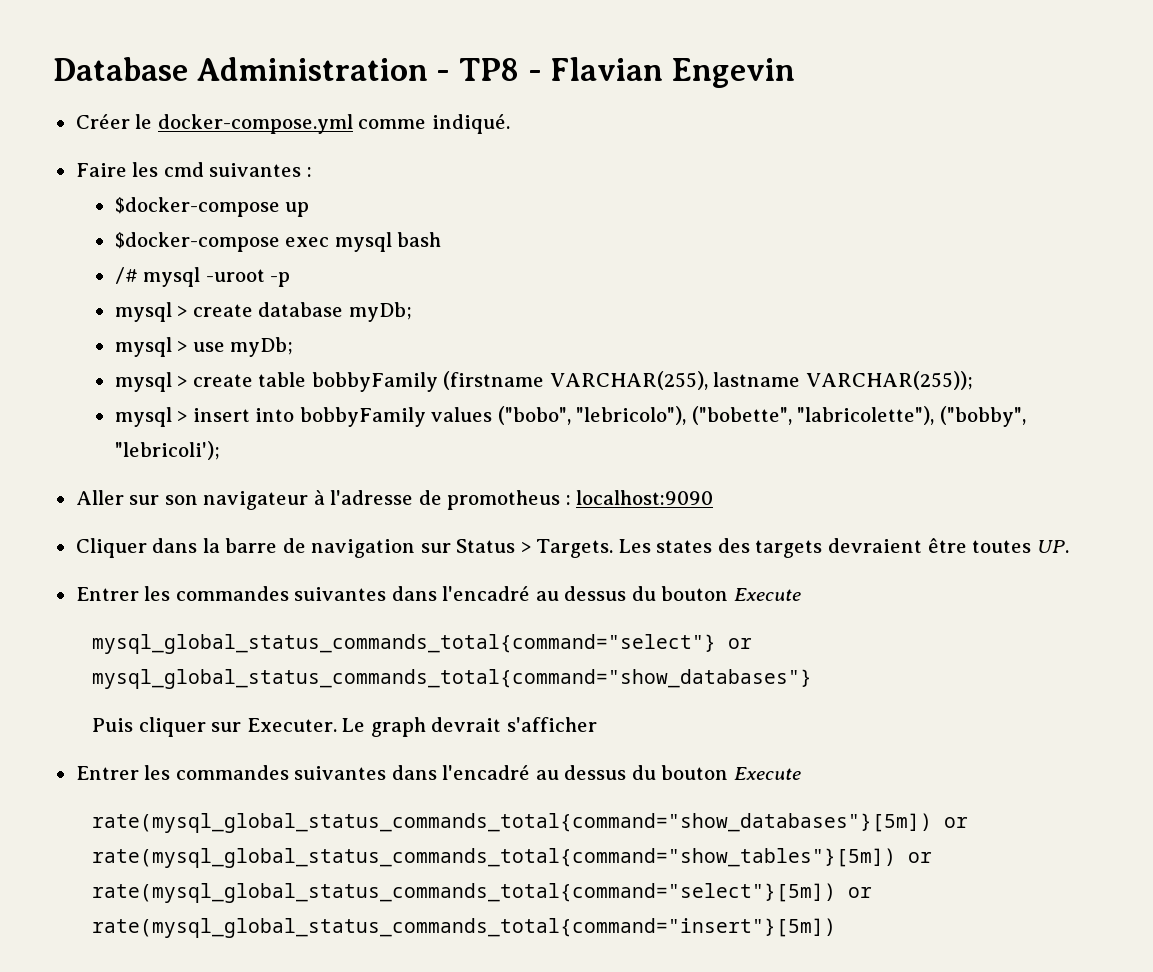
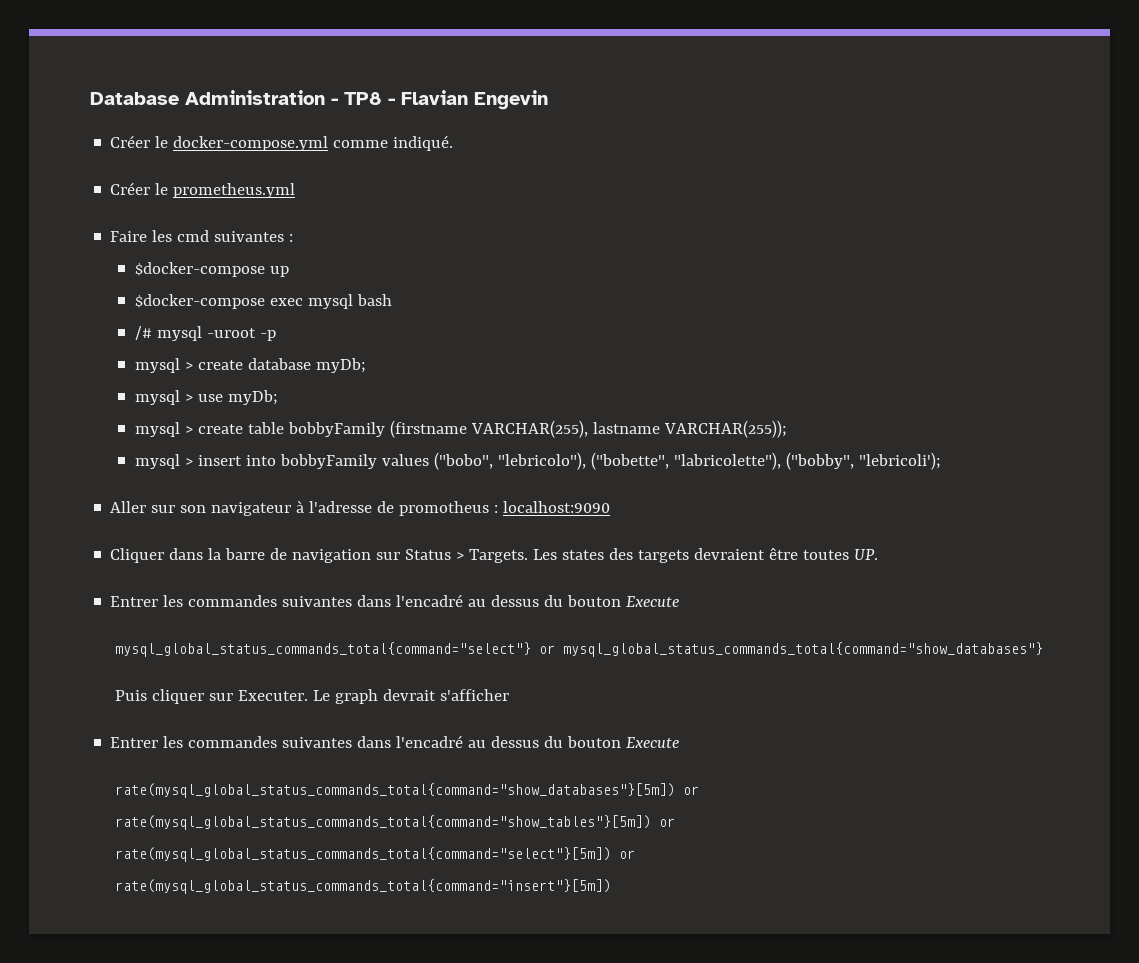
(510, 124) none -> [110,182,296,198] // Créer le prometheus.yml

